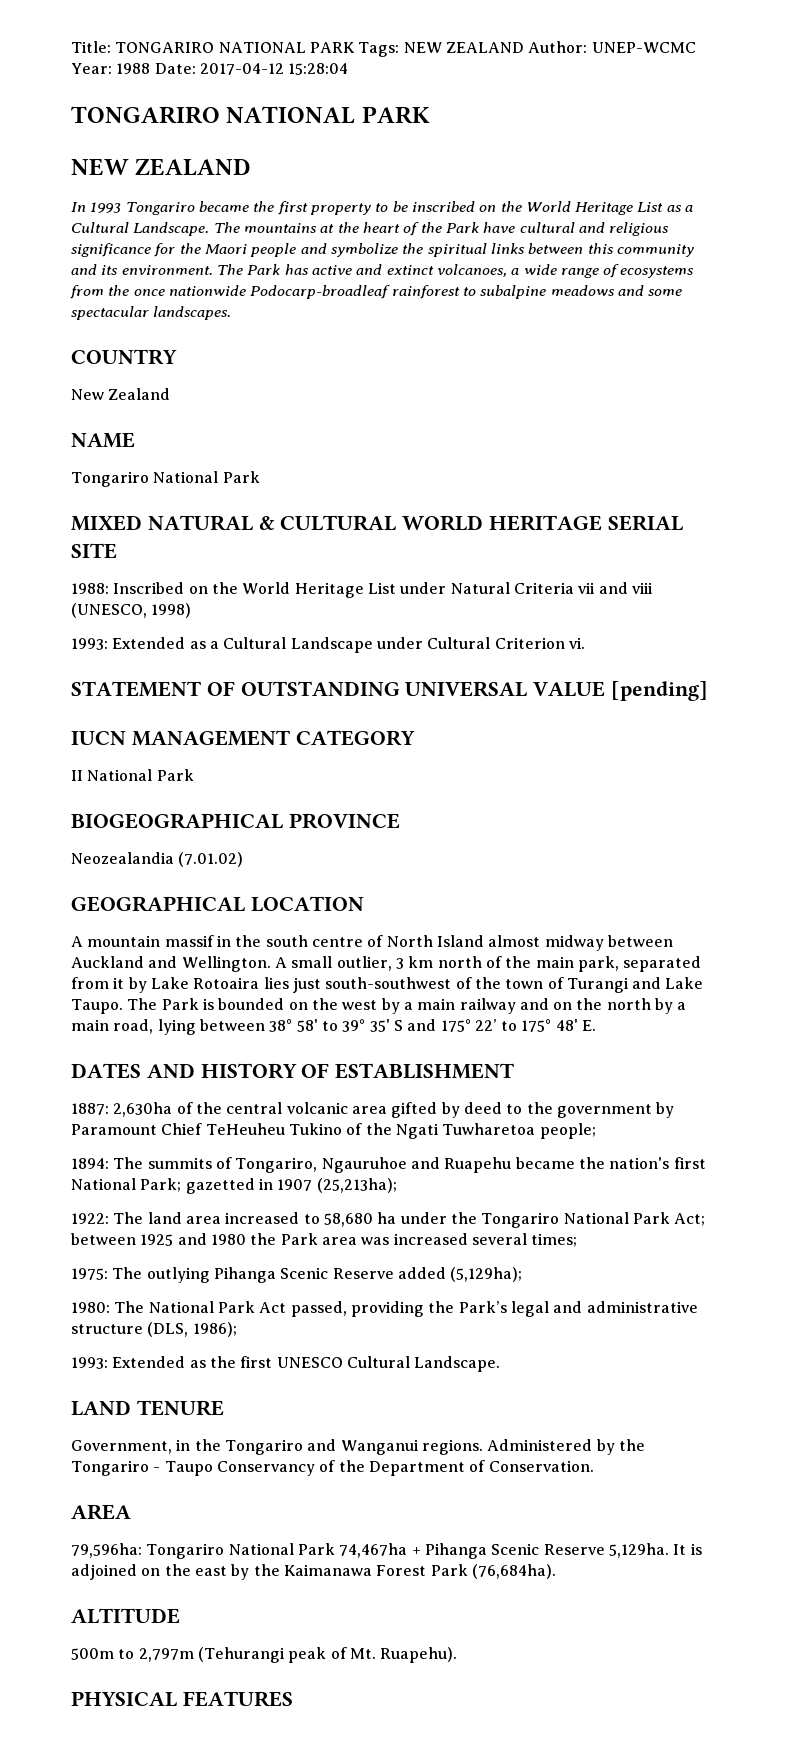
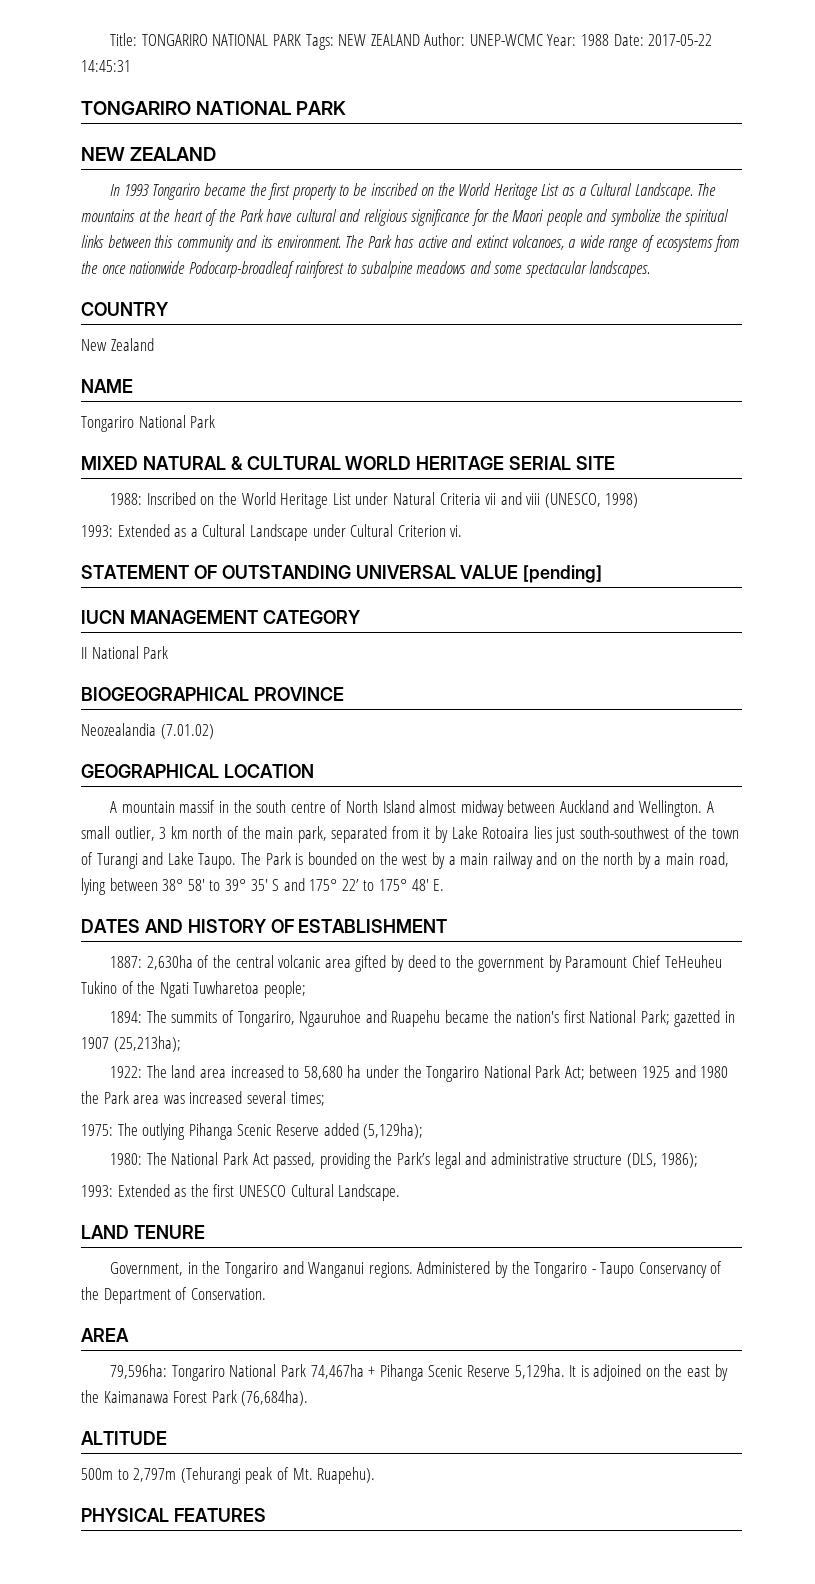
[199,63,349,75] 2017-04-12 15:28:04 -> [648,34,713,46] [81,60,131,72] 2017-05-22 14:45:31

